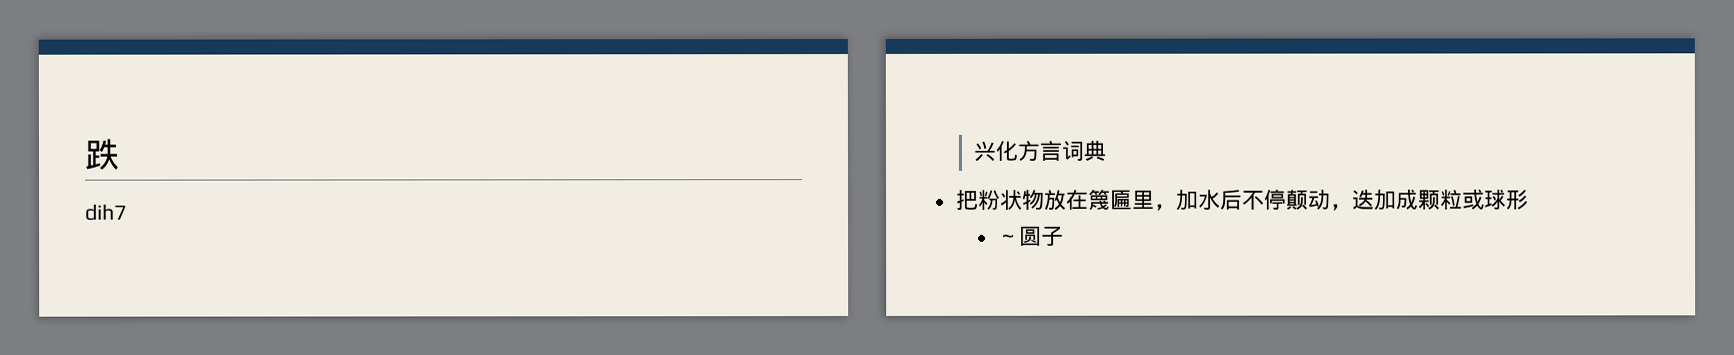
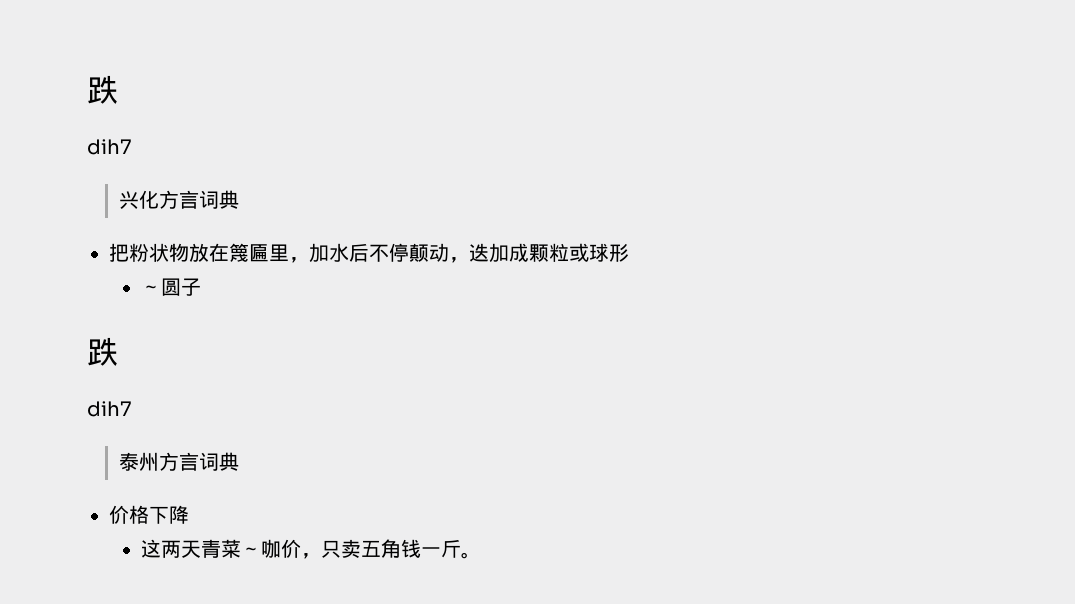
(1065, 235) none -> [87,337,118,366] [87,401,131,417] [119,452,240,472] [109,505,189,524] [141,539,482,559] // 跌 // dih7 // 泰州方言词典 // 价格下降 // 这两天青菜～咖价，只卖五角钱一斤。

